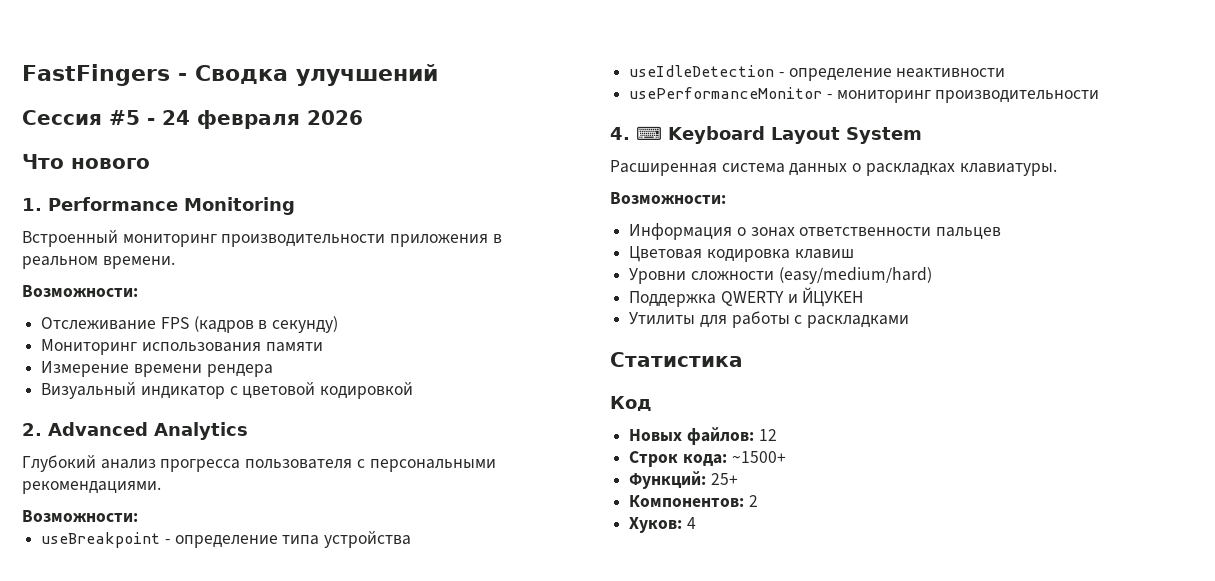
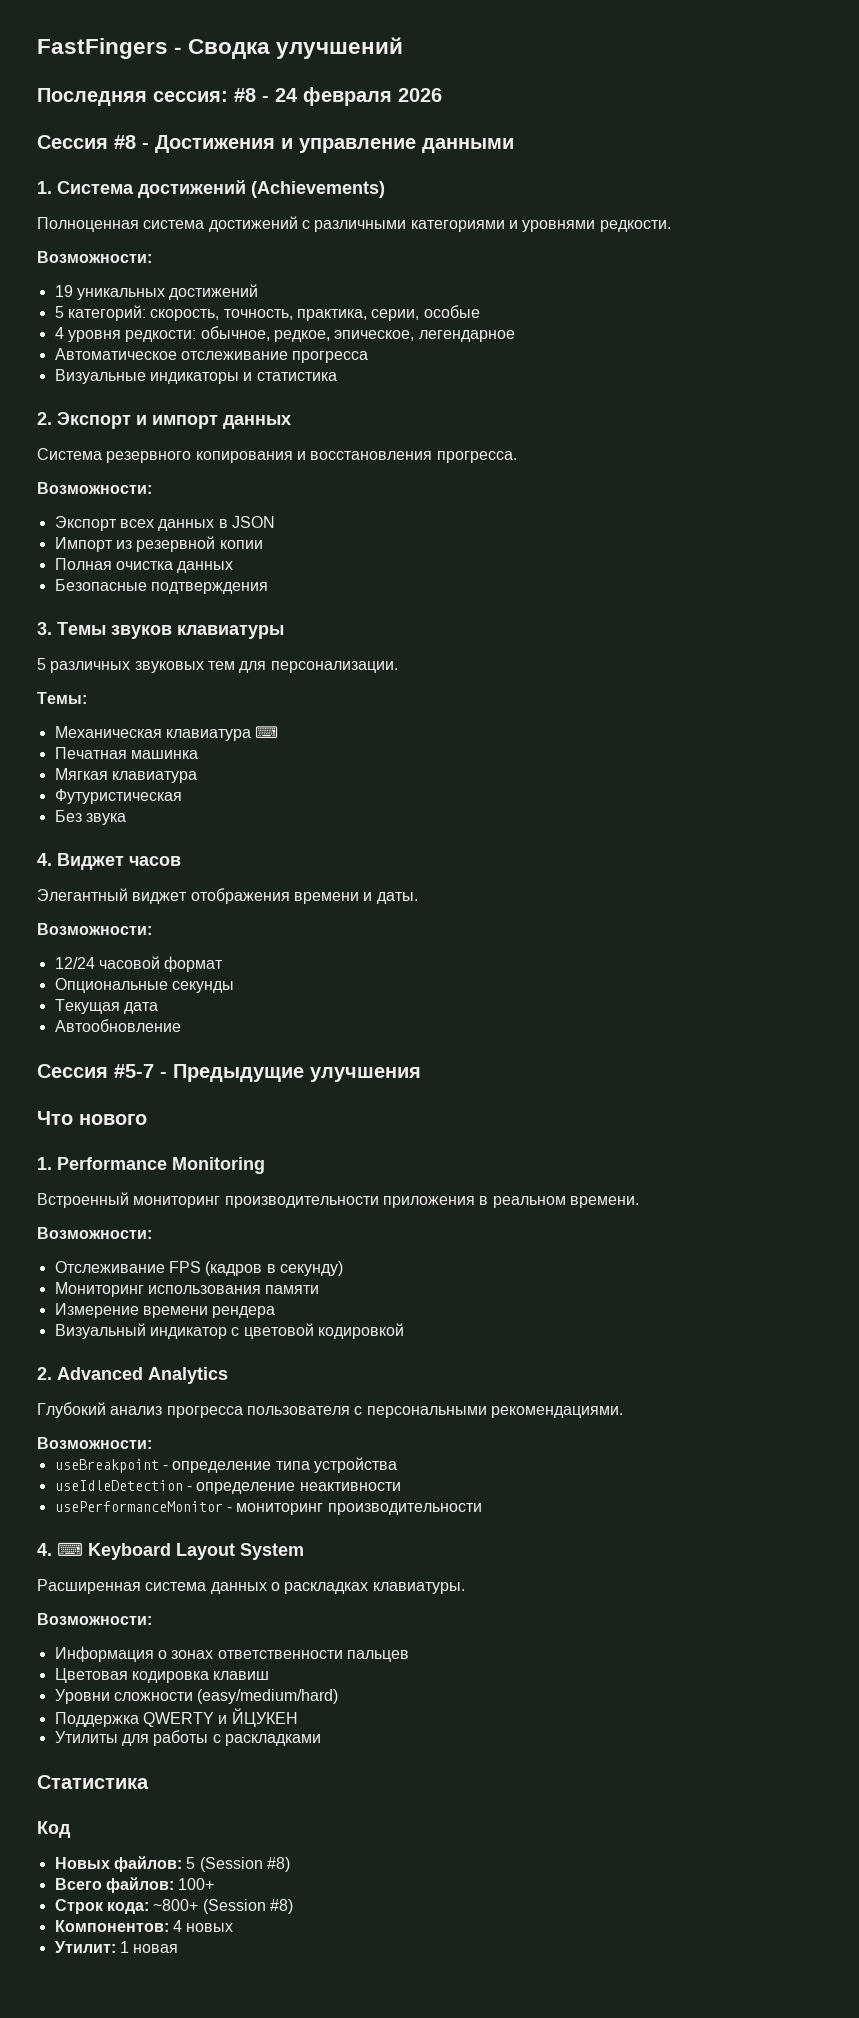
[22,110,140,125] Сессия #5 -> [37,88,256,106] Последняя сессия: #8
(363, 117) none -> [37,135,514,153] [37,180,385,198] [37,216,671,232] [37,251,152,263] [54,284,259,300] [54,305,480,321] [54,326,515,342] [54,348,369,363] [54,369,337,384] [37,412,291,429] [37,448,517,463] [37,482,152,494] [54,516,275,531] [54,536,263,552] [54,558,234,573] [54,579,268,594] [37,622,284,639] [37,658,398,673] [37,692,87,704] [54,726,279,741] [54,747,198,759] [54,768,197,783] [54,789,182,804] [54,810,126,825] [37,853,181,870] [37,888,418,904] [37,923,152,935] [54,956,224,972] [54,978,234,993] [54,999,158,1014] [54,1019,181,1032] [37,1064,421,1082] // Сессия #8 - Достижения и управление данными // 1. Система достижений (Achievements) // Полноценная система достижений с различными категориями и уровнями редкости. // Возможности: // 19 уникальных достижений // 5 категорий: скорость, точность, практика, серии, особые // 4 уровня редкости: обычное, редкое, эпическое, легендарное // Автоматическое отслеживание прогресса // Визуальные индикаторы и статистика // 2. Экспорт и импорт данных // Система резервного копирования и восстановления прогресса. // Возможности: // Экспорт всех данных в JSON // Импорт из резервной копии // Полная очистка данных // Безопасные подтверждения // 3. Темы звуков клавиатуры // 5 различных звуковых тем для персонализации. // Темы: // Механическая клавиатура ⌨ // Печатная машинка // Мягкая клавиатура // Футуристическая // Без звука // 4. Виджет часов // Элегантный виджет отображения времени и даты. // Возможности: // 12/24 часовой формат // Опциональные секунды // Текущая дата // Автообновление // Сессия #5-7 - Предыдущие улучшения
[758,429,777,441] [629,451,786,467] [629,471,738,489] [629,495,758,507] [629,517,696,533] 12 // Строк кода: ~1500+ // Функций: 25+ // Компонентов: 2 // Хуков: 4 -> [186,1857,290,1872] [54,1877,215,1893] [54,1899,293,1914] [54,1920,234,1932] [54,1941,179,1953] 5 (Session #8) // Всего файлов: 100+ // Строк кода: ~800+ (Session #8) // Компонентов: 4 новых // Утилит: 1 новая

